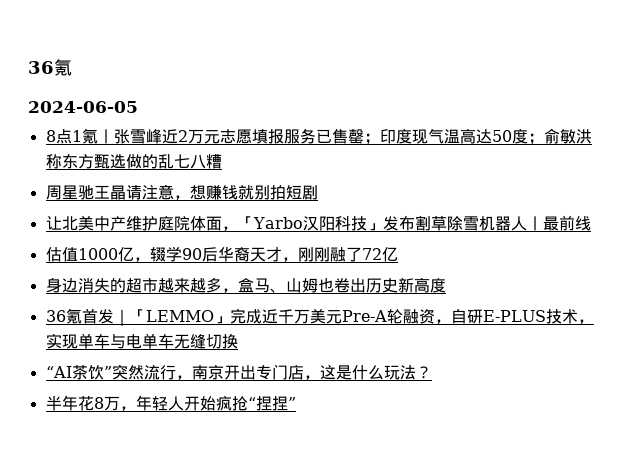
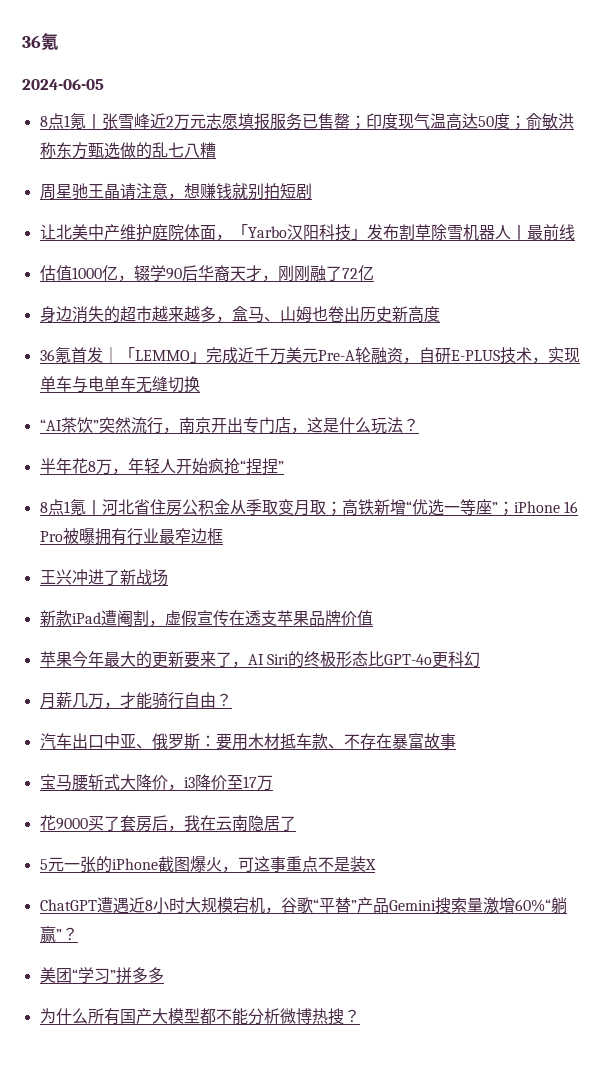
(296, 403) none -> [39,499,578,516] [39,528,223,545] [39,569,168,586] [39,610,373,627] [39,651,480,668] [39,692,232,709] [39,733,456,750] [39,774,273,791] [39,815,296,832] [39,856,376,873] [39,897,567,914] [39,926,78,942] [39,967,164,984] [39,1008,360,1025] // 8点1氪丨河北省住房公积金从季取变月取；高铁新增“优选一等座”；iPhone 16 Pro被曝拥有行业最窄边框 // 王兴冲进了新战场 // 新款iPad遭阉割，虚假宣传在透支苹果品牌价值 // 苹果今年最大的更新要来了，AI Siri的终极形态比GPT-4o更科幻 // 月薪几万，才能骑行自由？ // 汽车出口中亚、俄罗斯：要用木材抵车款、不存在暴富故事 // 宝马腰斩式大降价，i3降价至17万 // 花9000买了套房后，我在云南隐居了 // 5元一张的iPhone截图爆火，可这事重点不是装X // ChatGPT遭遇近8小时大规模宕机，谷歌“平替”产品Gemini搜索量激增60%“躺赢”？ // 美团“学习”拼多多 // 为什么所有国产大模型都不能分析微博热搜？

